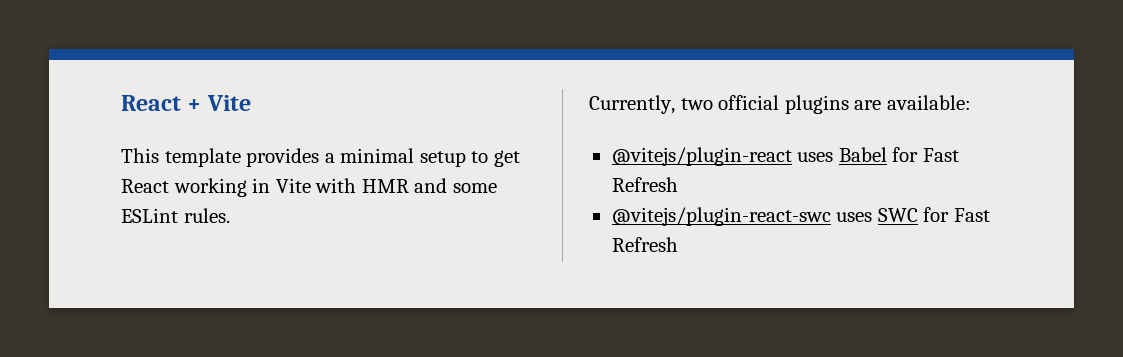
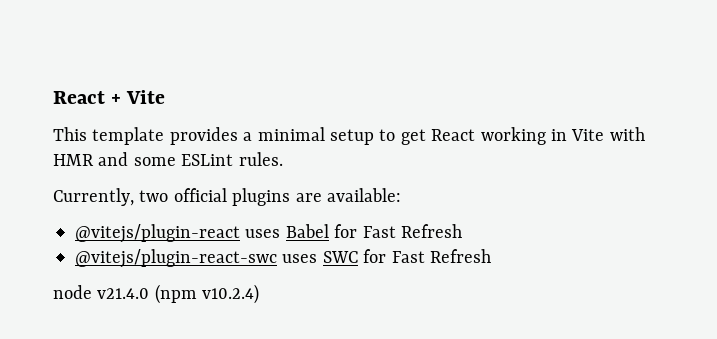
(678, 244) none -> [53,284,260,304] // node v21.4.0 (npm v10.2.4)

